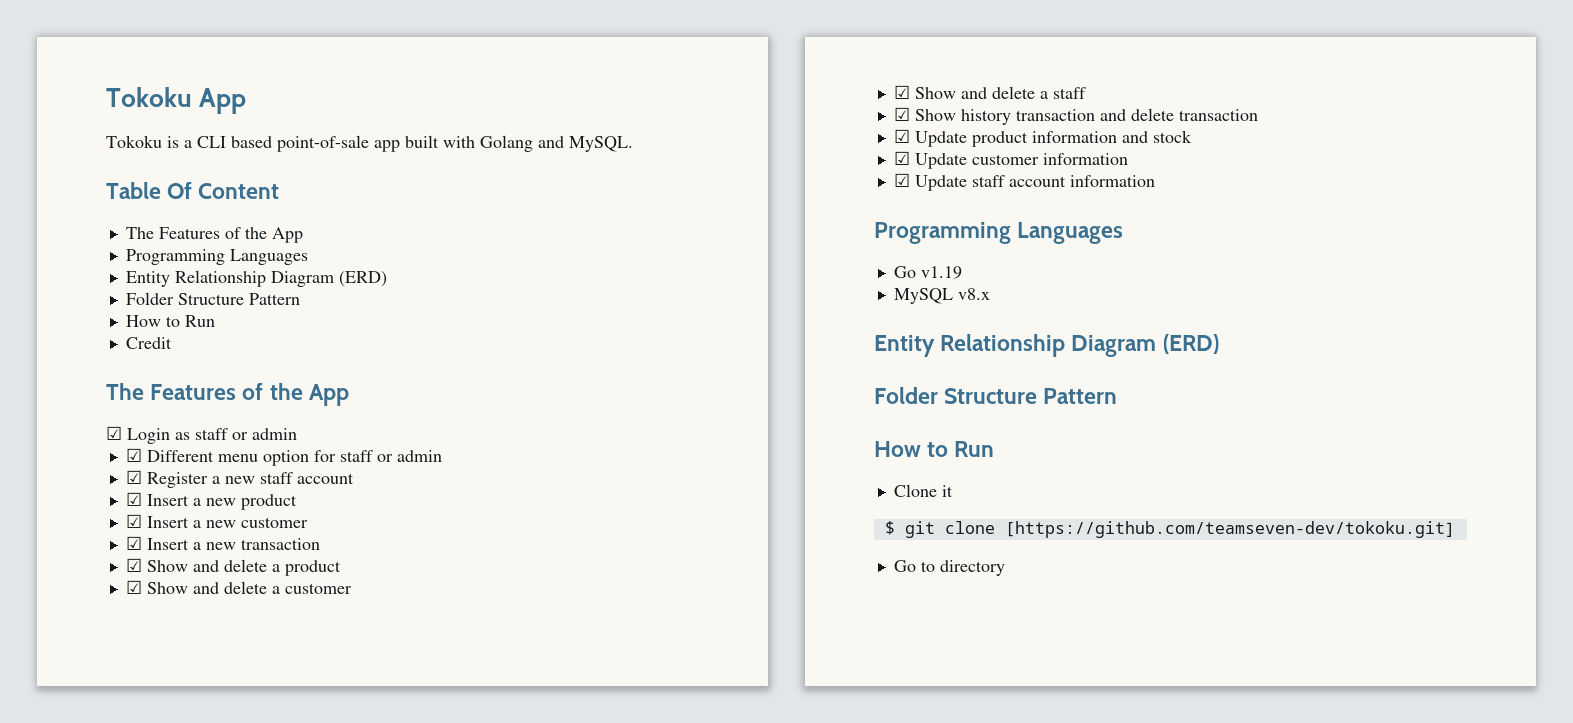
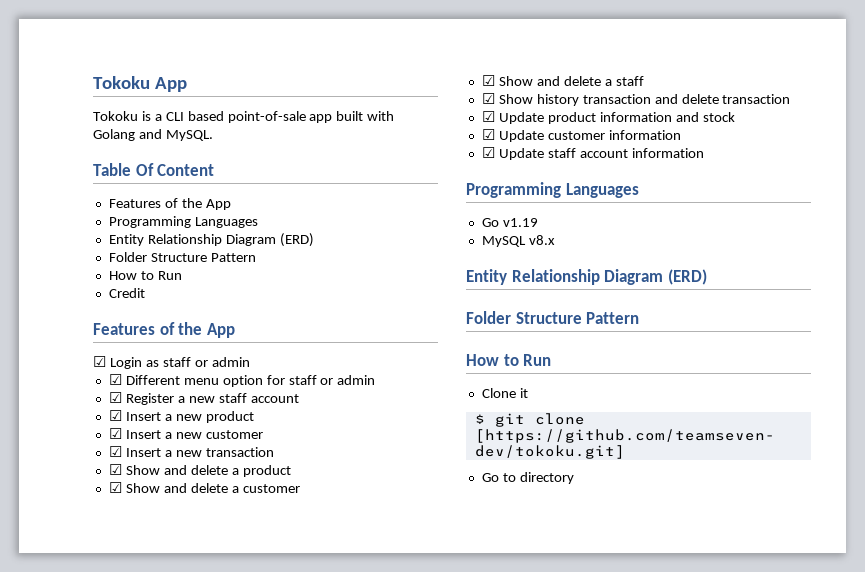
[125,227,154,239] The -> (215, 170) none
[106,383,144,400] The -> (145, 293) none

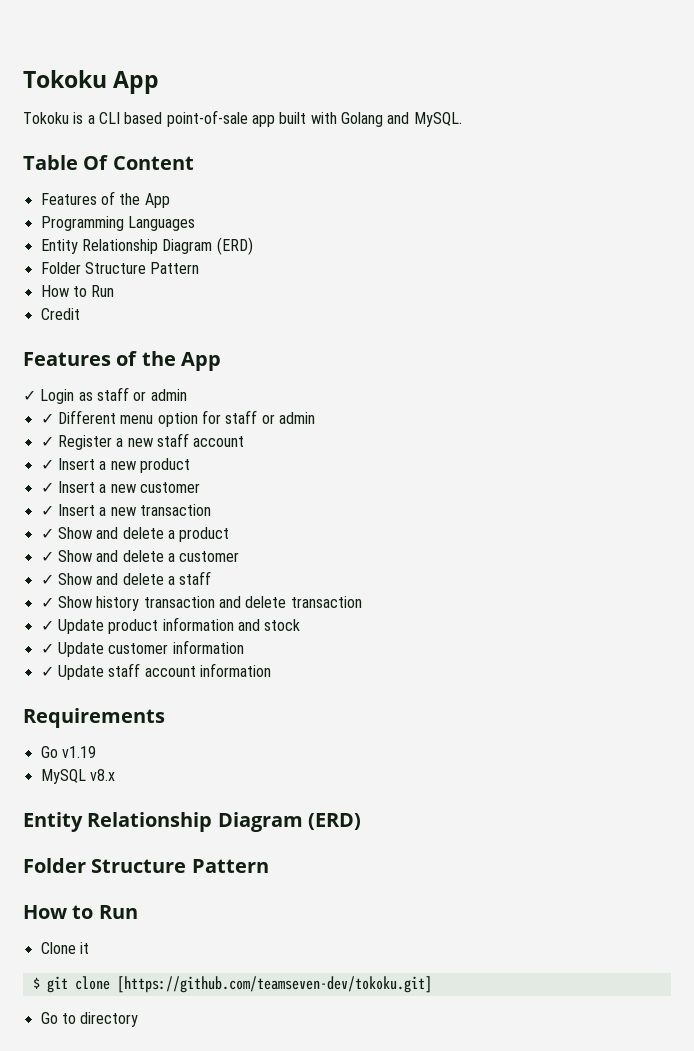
[93,356,106,367] ☑ -> [23,390,36,401] ✓
[108,374,122,385] ☑ -> [40,413,54,424] ✓
[108,392,122,403] ☑ -> [40,436,54,447] ✓
[108,410,122,421] ☑ -> [40,459,54,470] ✓
[108,428,122,439] ☑ -> [40,482,54,493] ✓
[108,446,122,457] ☑ -> [40,505,54,516] ✓
[108,464,122,475] ☑ -> [40,528,54,539] ✓
[108,482,122,493] ☑ -> [40,551,54,562] ✓
[481,75,495,86] ☑ -> [40,574,54,585] ✓
[481,93,495,104] ☑ -> [40,597,54,608] ✓
[481,111,495,122] ☑ -> [40,620,54,631] ✓
[481,129,495,140] ☑ -> [40,643,54,654] ✓
[481,147,495,158] ☑ -> [40,666,54,677] ✓
[466,182,639,198] Programming Languages -> [23,708,165,728] Requirements

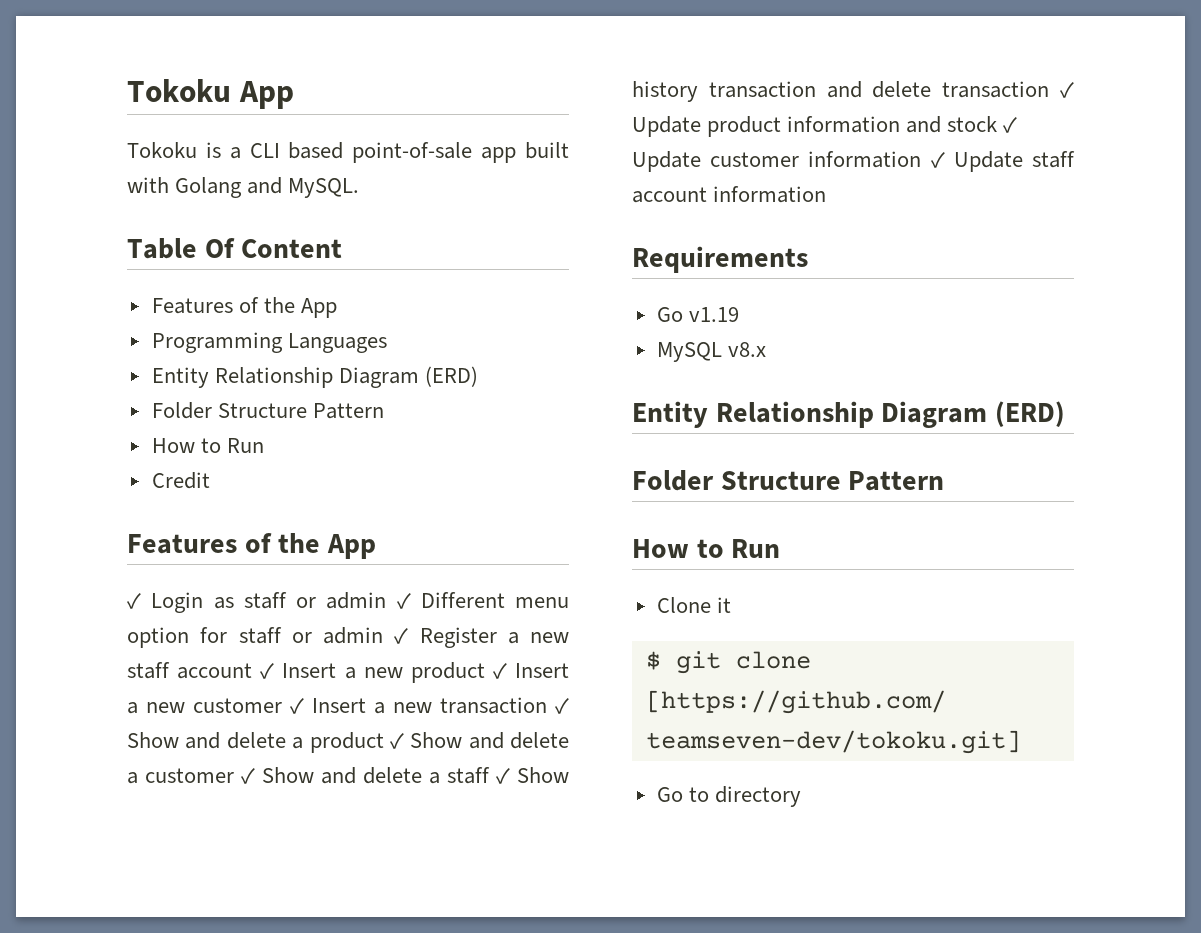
(187, 395) // -> (387, 600) none
(315, 418) // -> (383, 635) none
(245, 441) // -> (253, 671) none
(190, 465) // -> (485, 672) none
(200, 487) // -> (282, 705) none
(211, 510) // -> (547, 705) none
(230, 534) // -> (384, 742) none
(240, 556) // -> (234, 775) none
(212, 578) // -> (490, 775) none
(362, 602) // -> (1050, 89) none
(301, 625) // -> (998, 124) none
(244, 647) // -> (922, 159) none

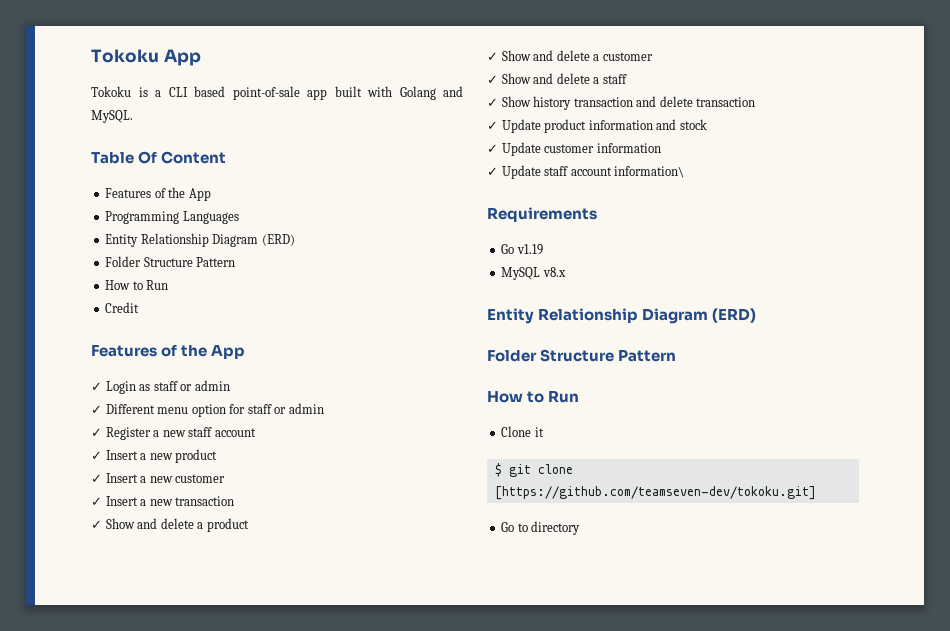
(387, 600) none -> (230, 385) //
(383, 635) none -> (324, 408) //
(253, 671) none -> (256, 432) //
(485, 672) none -> (218, 456) //
(282, 705) none -> (226, 478) //
(547, 705) none -> (235, 501) //
(384, 742) none -> (249, 525) //
(234, 775) none -> (653, 56) //
(490, 775) none -> (627, 79) //
(1050, 89) none -> (756, 102) //
(998, 124) none -> (707, 124) //
(922, 159) none -> (661, 148) //
[713,186,827,203] information -> [614,166,685,178] information\

